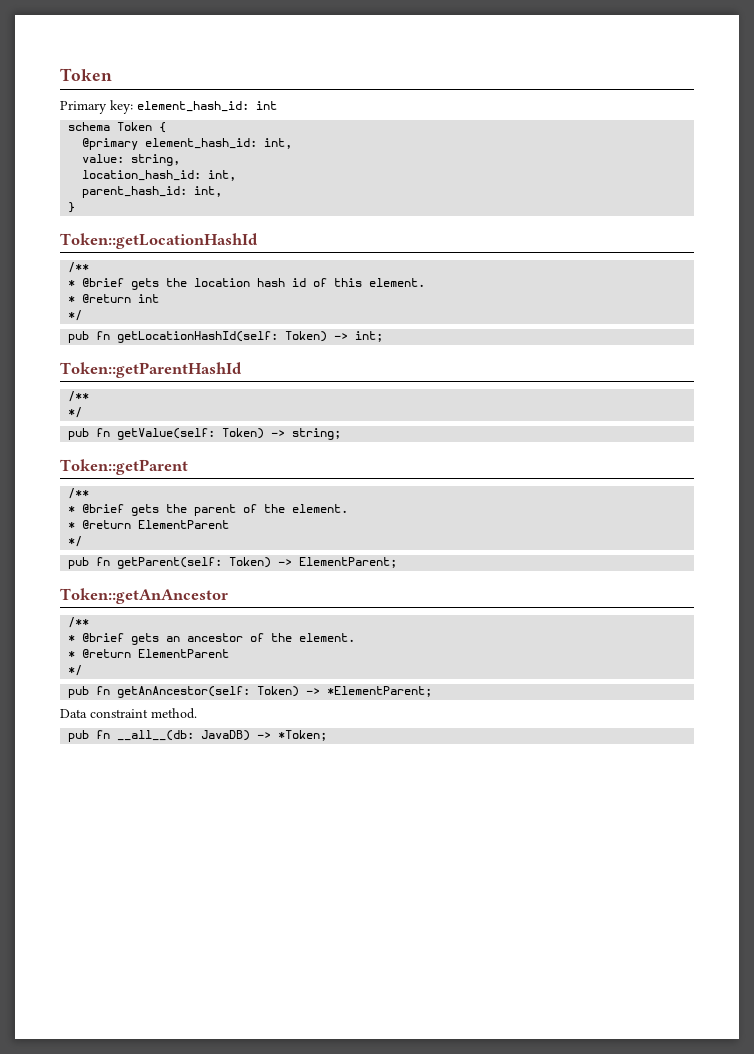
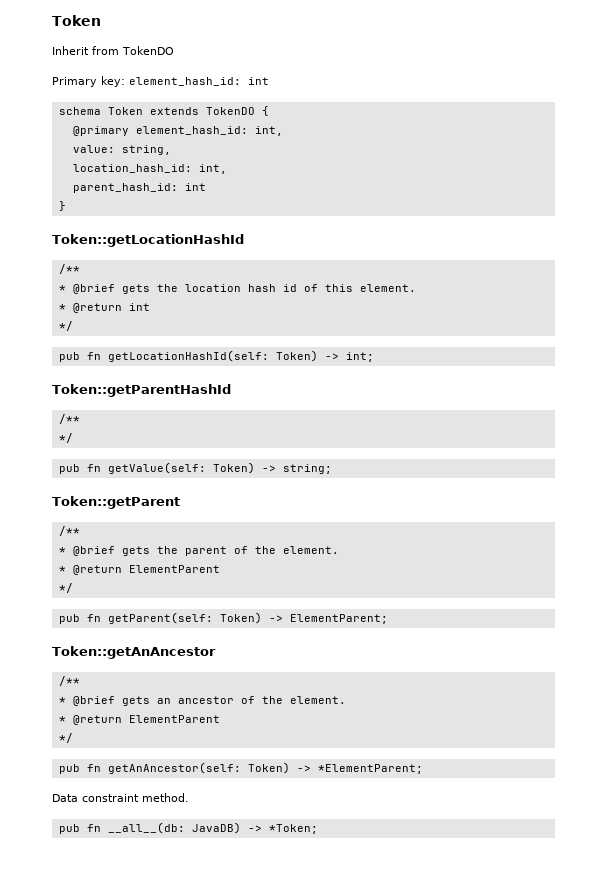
[60,68,112,81] Token -> [52,15,101,26] [52,46,174,55] Token // Inherit from TokenDO
(153, 126) none -> [149,107,255,115] extends TokenDO
[194,186,223,197] int, -> [184,183,206,191] int

